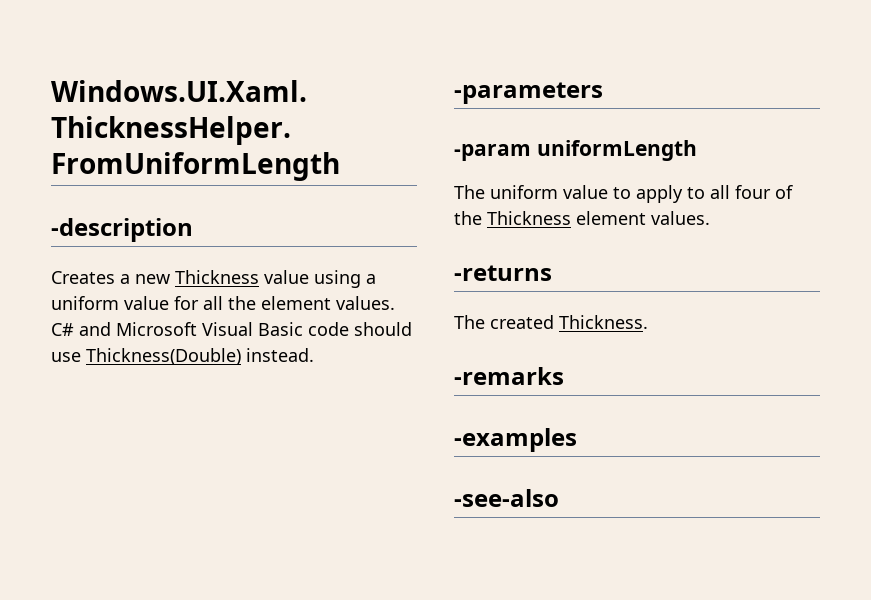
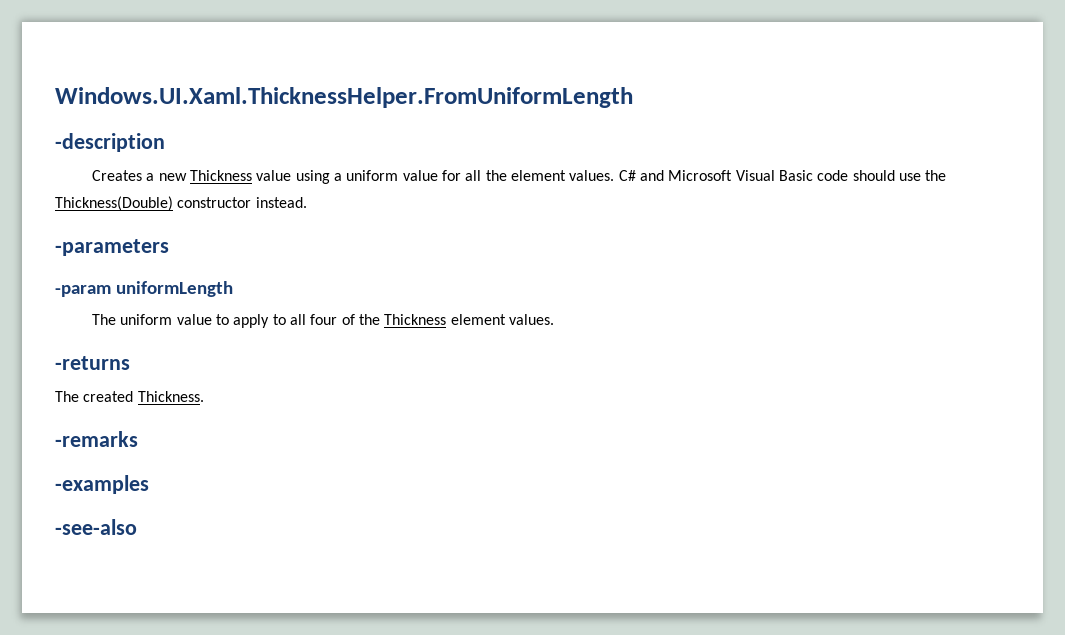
[86,348,241,365] Thickness(Double) -> [925,170,947,181] [55,196,252,211] the Thickness(Double) constructor

